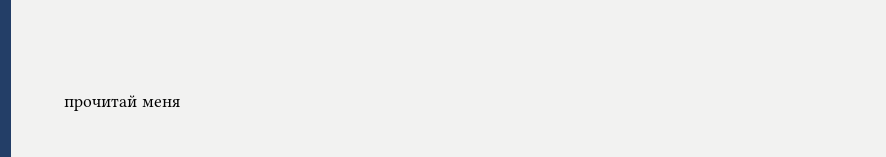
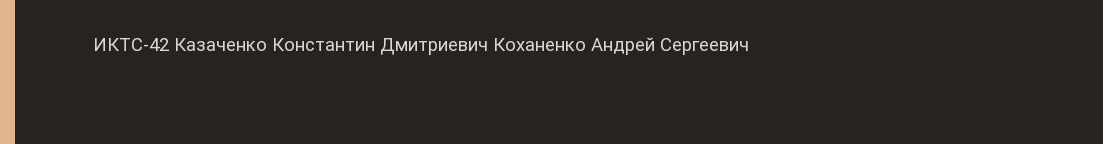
[64,95,180,111] прочитай меня -> [93,37,749,55] ИКТС-42 Казаченко Константин Дмитриевич Коханенко Андрей Сергеевич

